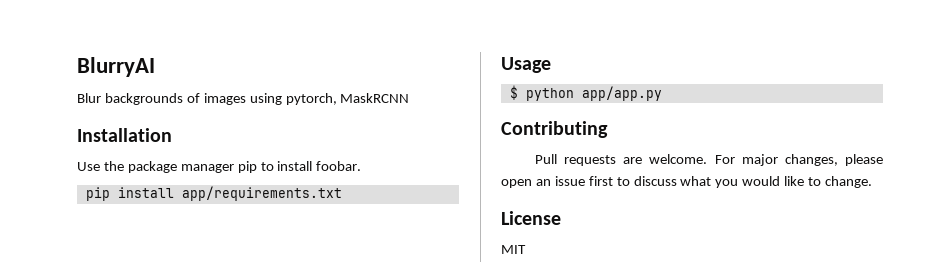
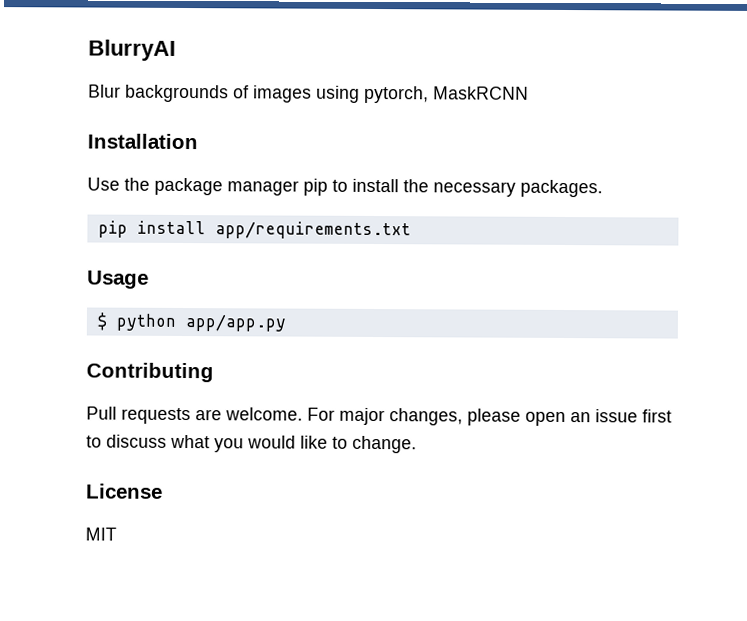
[316,161,362,171] foobar. -> [403,179,603,198] the necessary packages.

